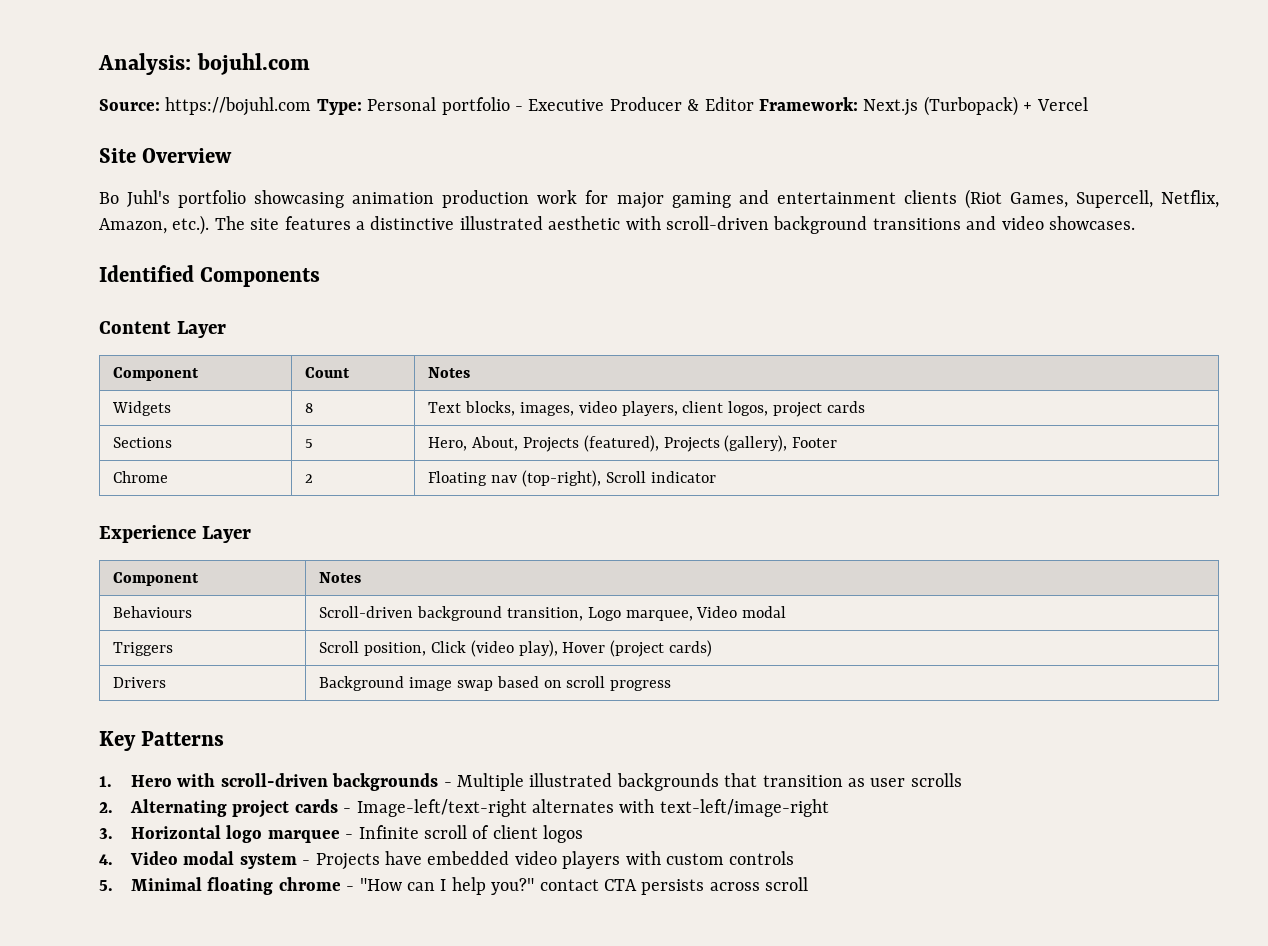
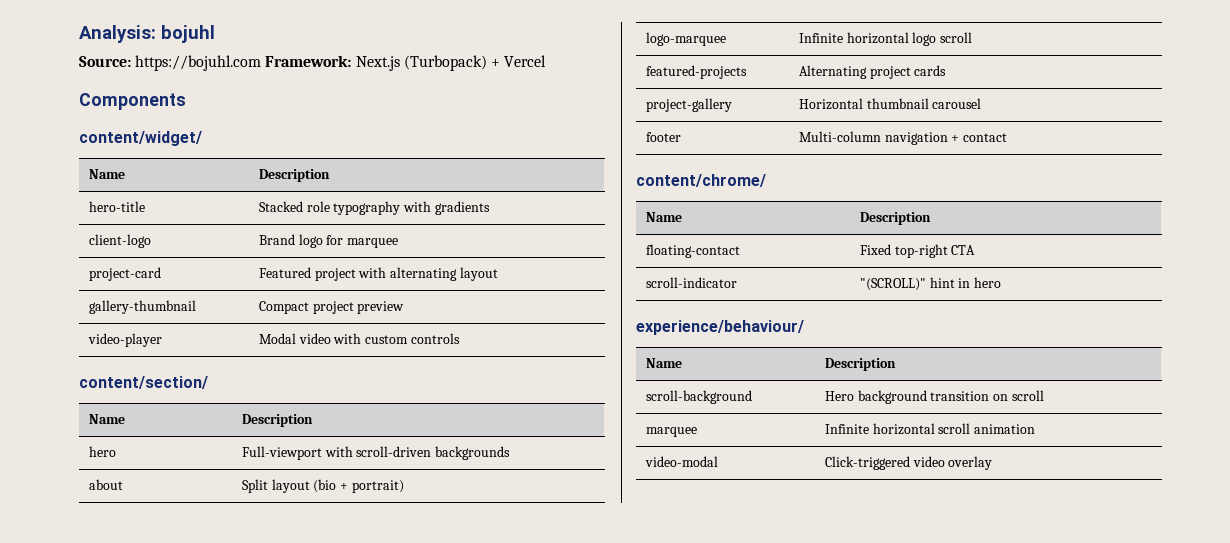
[196,53,310,75] bojuhl.com -> [161,25,215,43] bojuhl
[316,97,754,115] Type: Personal portfolio - Executive Producer & Editor -> (262, 63) none
[99,148,233,163] [99,189,1219,209] [99,215,1135,235] [99,265,321,287] [99,321,226,338] [113,367,200,381] [305,367,351,378] [428,367,471,378] [112,401,172,416] [305,403,314,413] [428,401,866,417] [113,437,173,448] [305,439,314,448] [428,435,838,452] [113,471,169,483] [305,474,314,483] [428,470,716,487] [99,525,251,543] [113,572,200,586] [319,572,362,583] [113,606,193,618] [319,606,787,621] [113,642,174,656] [319,640,713,657] [113,677,167,688] [319,676,672,691] [99,731,225,751] [99,773,962,791] [99,799,829,818] [99,825,584,843] [99,851,795,870] [99,877,809,895] Site Overview // Bo Juhl's portfolio showcasing animation production work for major gaming and entertainment clients (Riot Games, Supercell, Netflix, Amazon, etc.). The site features a distinctive illustrated aesthetic with scroll-driven background transitions and video showcases. // Identified Components // Content Layer // Component | Count | Notes // Widgets | 8 | Text blocks, images, video players, client logos, project cards // Sections | 5 | Hero, About, Projects (featured), Projects (gallery), Footer // Chrome | 2 | Floating nav (top-right), Scroll indicator // Experience Layer // Component | Notes // Behaviours | Scroll-driven background transition, Logo marquee, Video modal // Triggers | Scroll position, Click (video play), Hover (project cards) // Drivers | Background image swap based on scroll progress // Key Patterns // 1. Hero with scroll-driven backgrounds - Multiple illustrated backgrounds that transition as user scrolls // 2. Alternating project cards - Image-left/text-right alternates with text-left/image-right // 3. Horizontal logo marquee - Infinite scroll of client logos // 4. Video modal system - Projects have embedded video players with custom controls // 5. Minimal floating chrome - "How can I help you?" contact CTA persists across scroll -> [79,93,186,110] [79,131,202,146] [88,169,125,179] [258,169,330,182] [88,201,145,212] [258,201,490,215] [88,234,151,248] [258,234,399,248] [88,267,161,281] [258,267,498,281] [88,300,196,314] [258,301,405,314] [87,333,162,347] [258,333,460,344] [79,376,208,389] [88,414,125,424] [241,414,313,427] [88,446,116,457] [241,446,511,460] [88,479,123,490] [241,479,404,493] [645,32,726,46] [798,32,973,46] [645,65,747,79] [798,65,947,79] [645,98,732,112] [798,98,982,110] [645,132,681,142] [798,131,1008,145] [636,174,766,187] [645,212,682,222] [859,212,931,225] [645,244,740,258] [859,244,976,258] [645,277,737,288] [859,277,1002,291] [636,320,804,335] [645,358,682,368] [824,358,896,371] [645,390,752,404] [824,390,1044,404] [645,427,697,437] [824,423,1036,435] [644,456,718,467] [824,456,993,470] Components // content/widget/ // Name | Description // hero-title | Stacked role typography with gradients // client-logo | Brand logo for marquee // project-card | Featured project with alternating layout // gallery-thumbnail | Compact project preview // video-player | Modal video with custom controls // content/section/ // Name | Description // hero | Full-viewport with scroll-driven backgrounds // about | Split layout (bio + portrait) // logo-marquee | Infinite horizontal logo scroll // featured-projects | Alternating project cards // project-gallery | Horizontal thumbnail carousel // footer | Multi-column navigation + contact // content/chrome/ // Name | Description // floating-contact | Fixed top-right CTA // scroll-indicator | "(SCROLL)" hint in hero // experience/behaviour/ // Name | Description // scroll-background | Hero background transition on scroll // marquee | Infinite horizontal scroll animation // video-modal | Click-triggered video overlay

